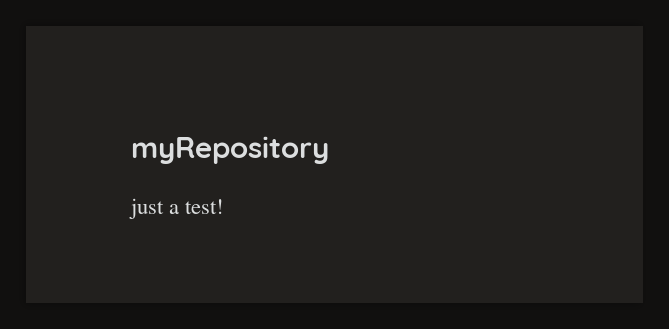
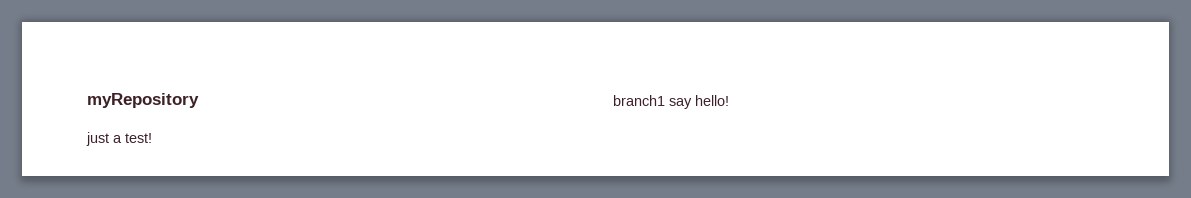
(225, 206) none -> [613,95,729,109] // branch1 say hello!

